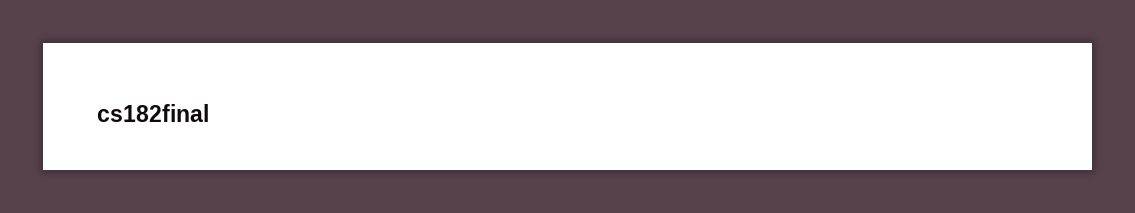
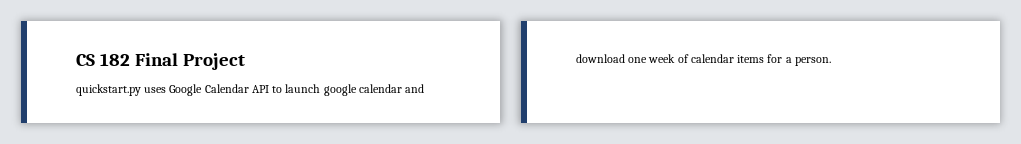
[97,104,209,122] cs182final -> [76,53,245,70] [76,84,425,96] [576,54,831,66] CS 182 Final Project // quickstart.py uses Google Calendar API to launch google calendar and download one week of calendar items for a person.

